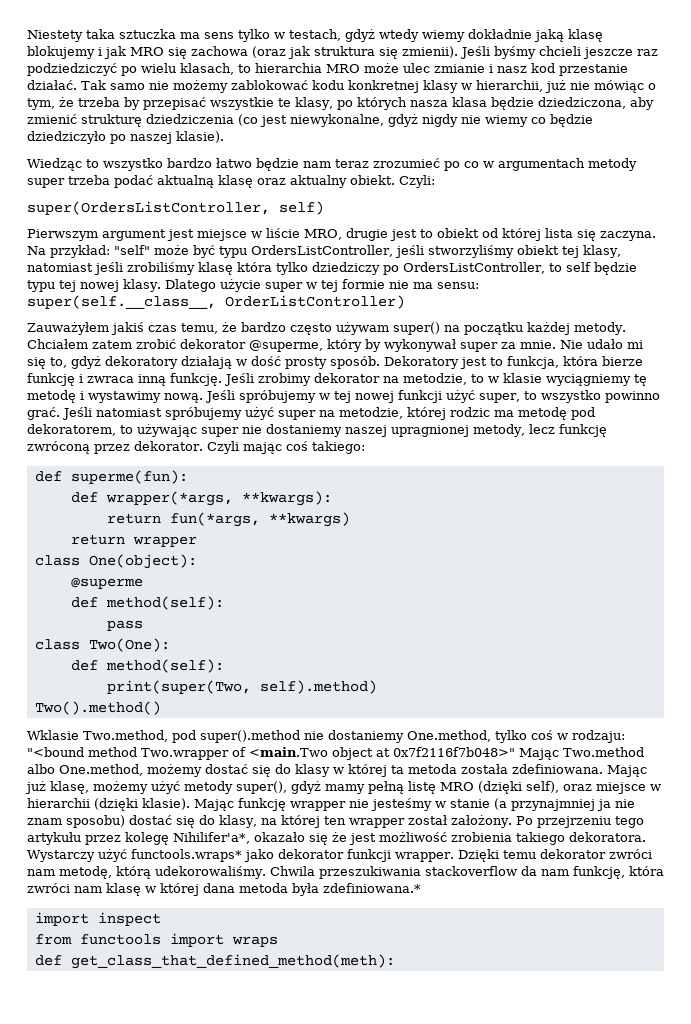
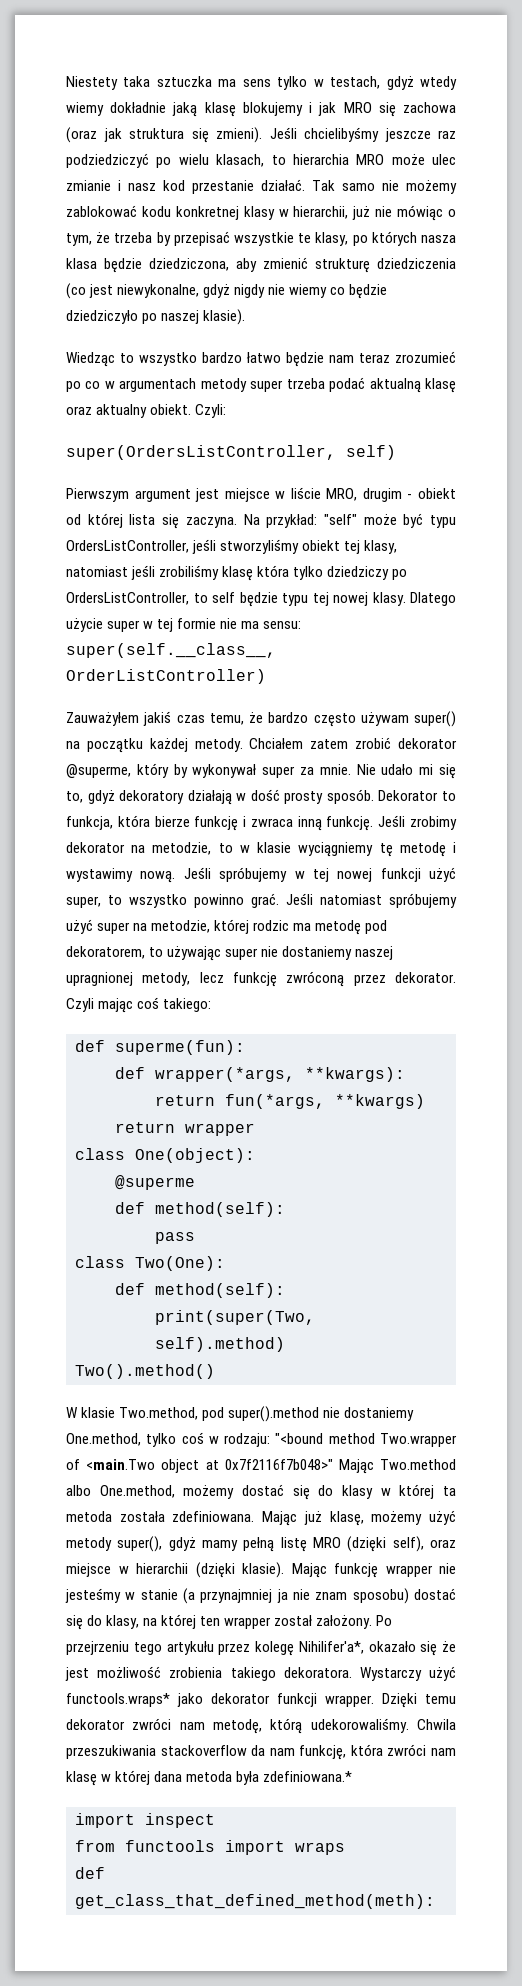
[402,46,581,59] zmienii). Jeśli byśmy chcieli -> [216,127,379,143] zmieni). Jeśli chcielibyśmy
[346,228,433,241] drugie jest to -> [362,488,413,502] drugim -
[384,356,487,369] Dekoratory jest -> [378,790,439,801] Dekorator
[27,730,79,740] Wklasie -> [66,1407,116,1418] W klasie

